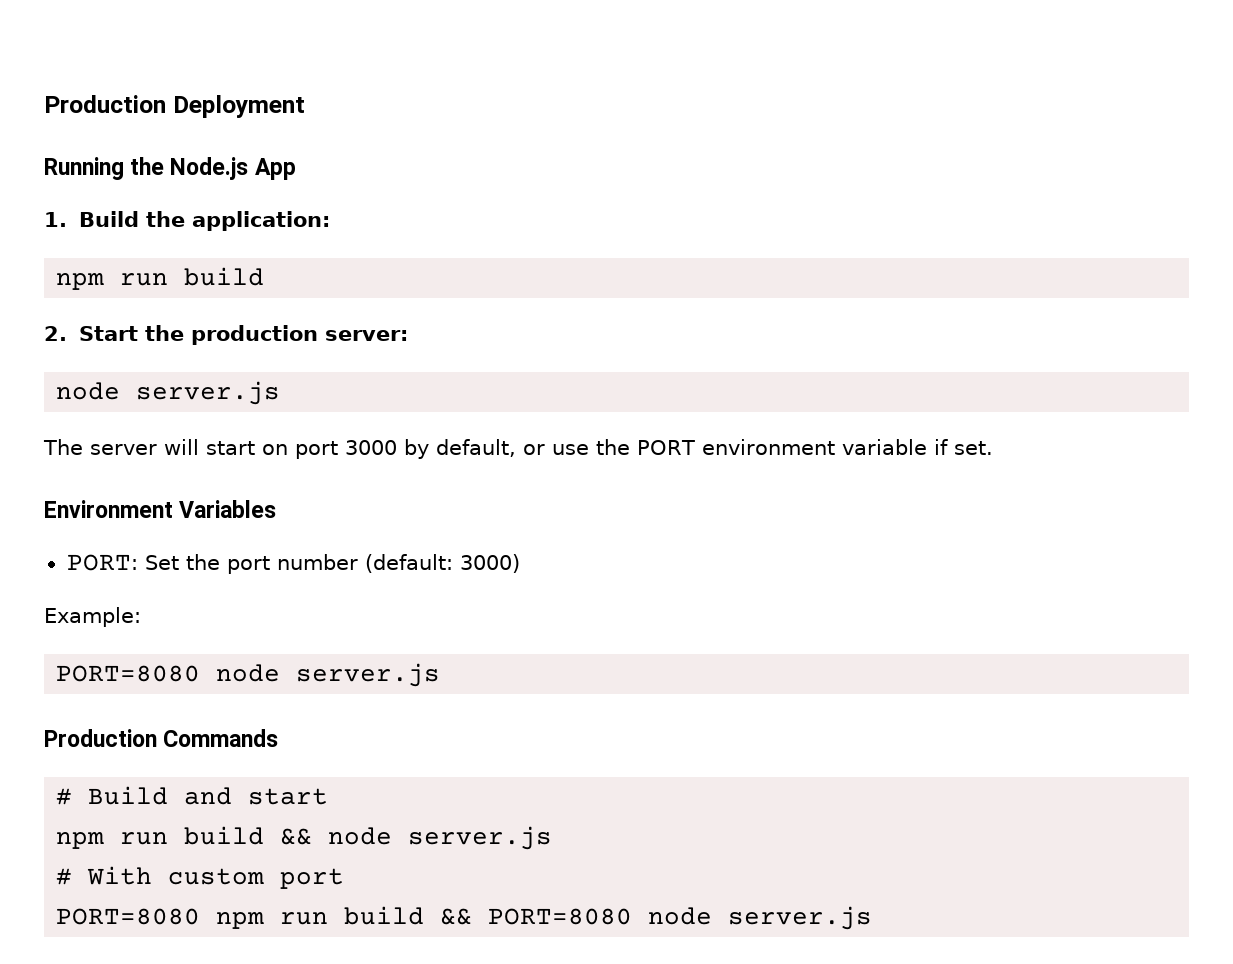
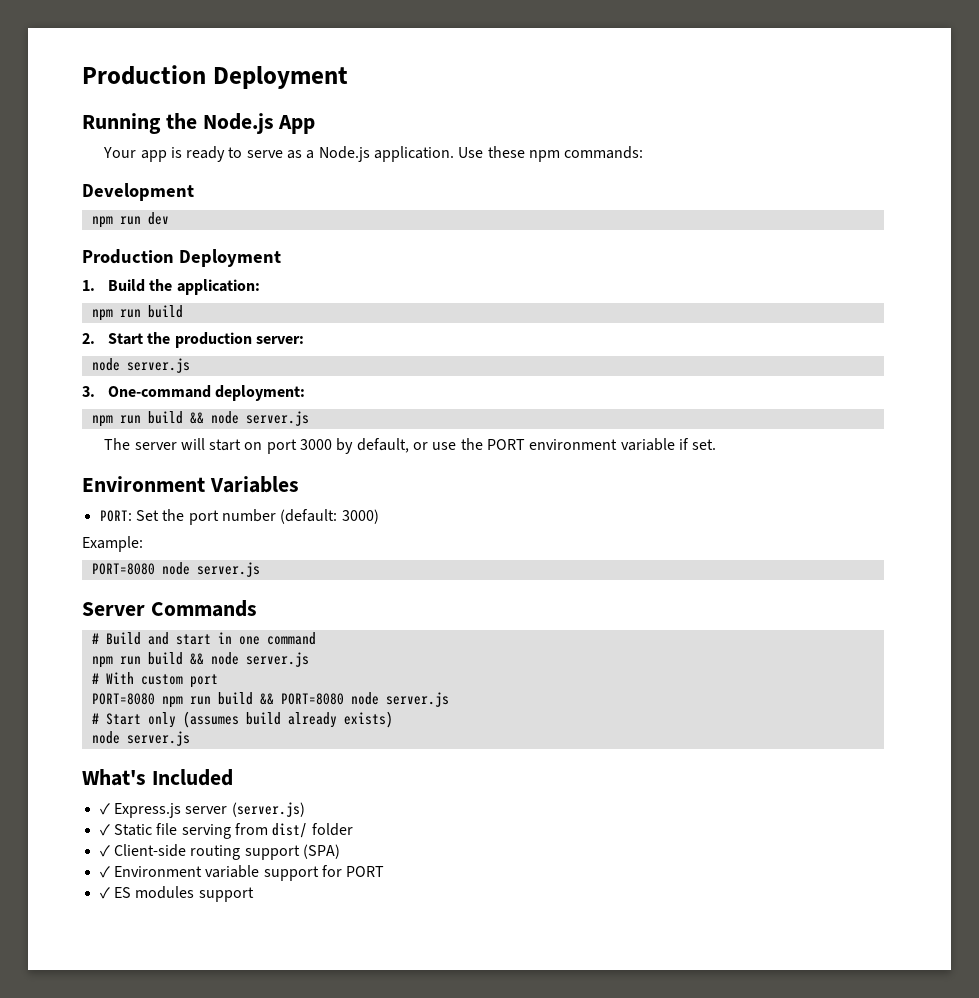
(296, 169) none -> [103,146,644,162] [82,183,194,201] [91,212,169,228] [82,249,281,267] // Your app is ready to serve as a Node.js application. Use these npm commands: // Development // npm run dev // Production Deployment
(281, 393) none -> [82,385,306,401] [91,411,309,427] // 3. One-command deployment: // npm run build && node server.js
[44,729,157,747] Production -> [82,602,145,616] Server
(329, 796) none -> [217,632,316,645] in one command
(873, 918) none -> [91,711,393,728] [91,731,190,746] [82,769,233,786] [99,802,305,818] [99,823,353,839] [99,844,340,860] [99,865,385,881] [99,886,254,902] // # Start only (assumes build already exists) // node server.js // What's Included // ✓ Express.js server (server.js) // ✓ Static file serving from dist/ folder // ✓ Client-side routing support (SPA) // ✓ Environment variable support for PORT // ✓ ES modules support

